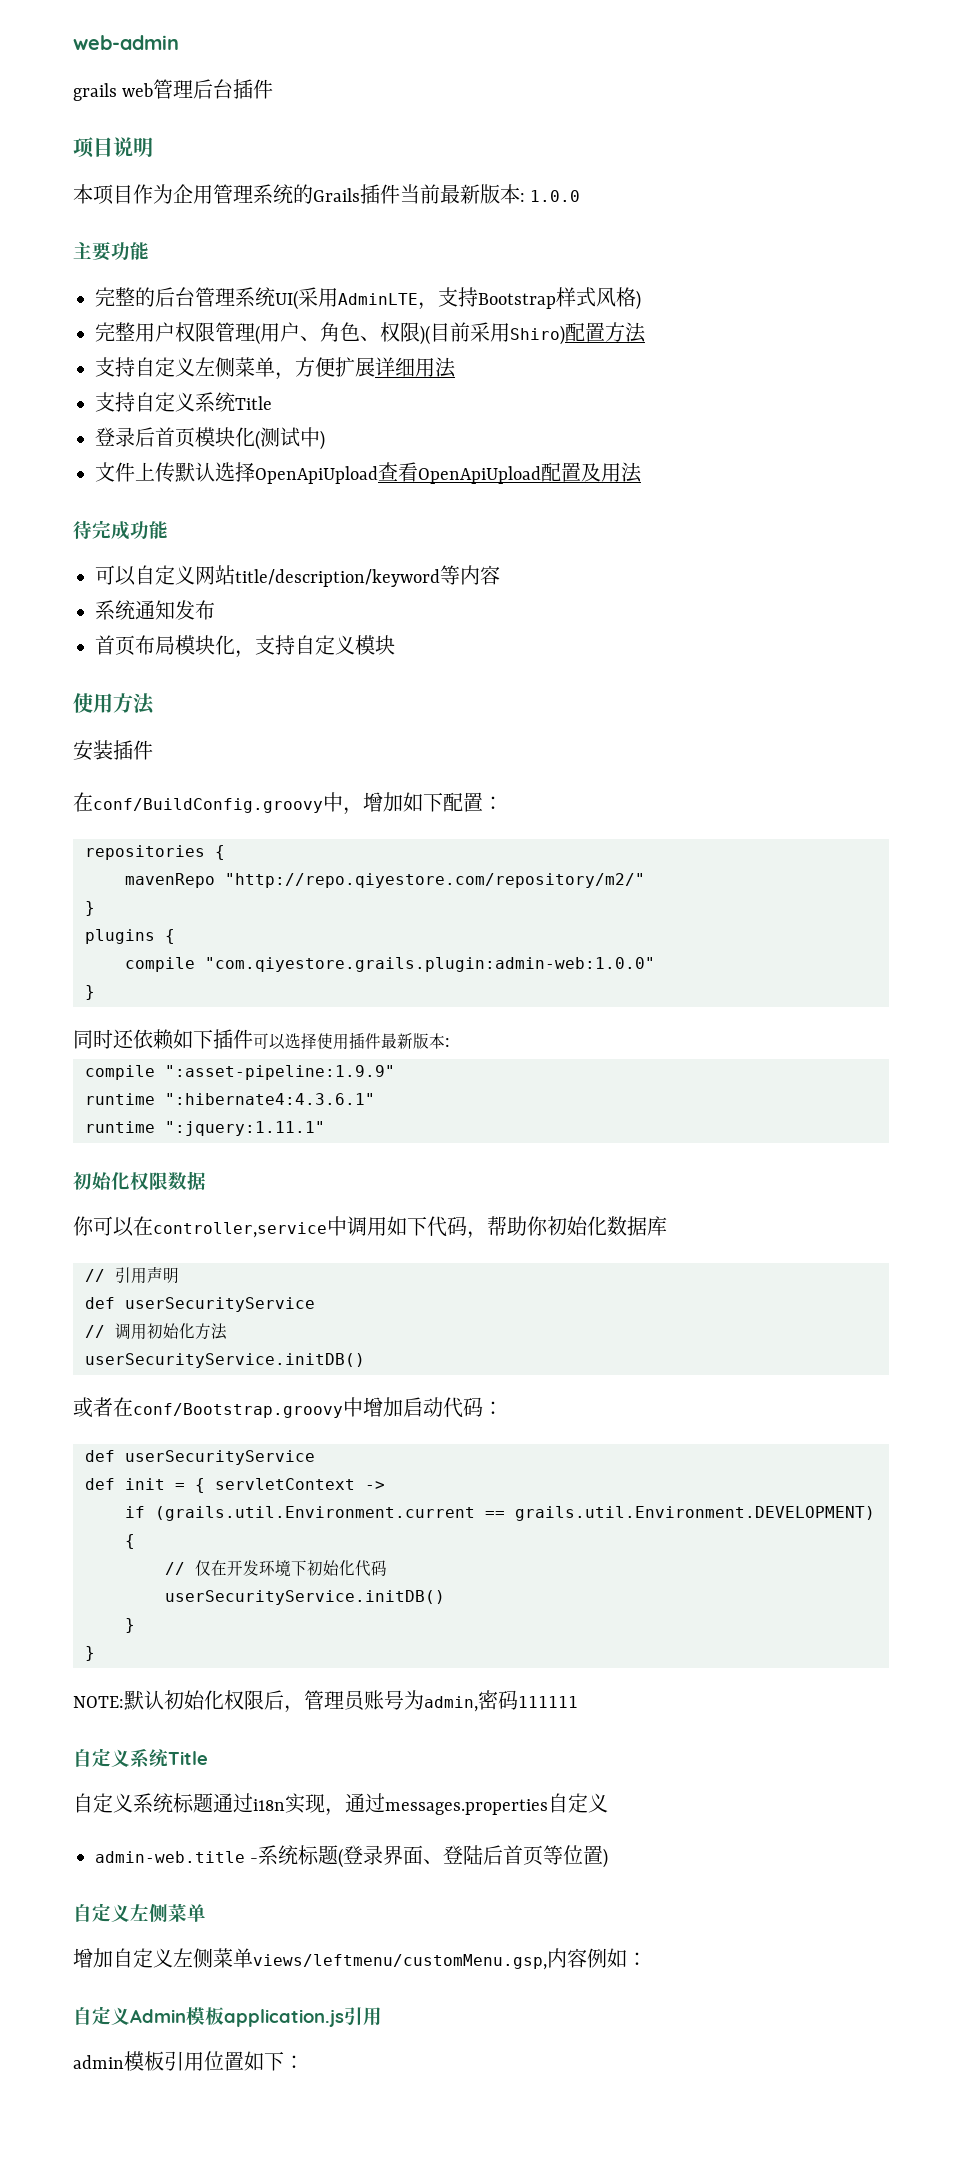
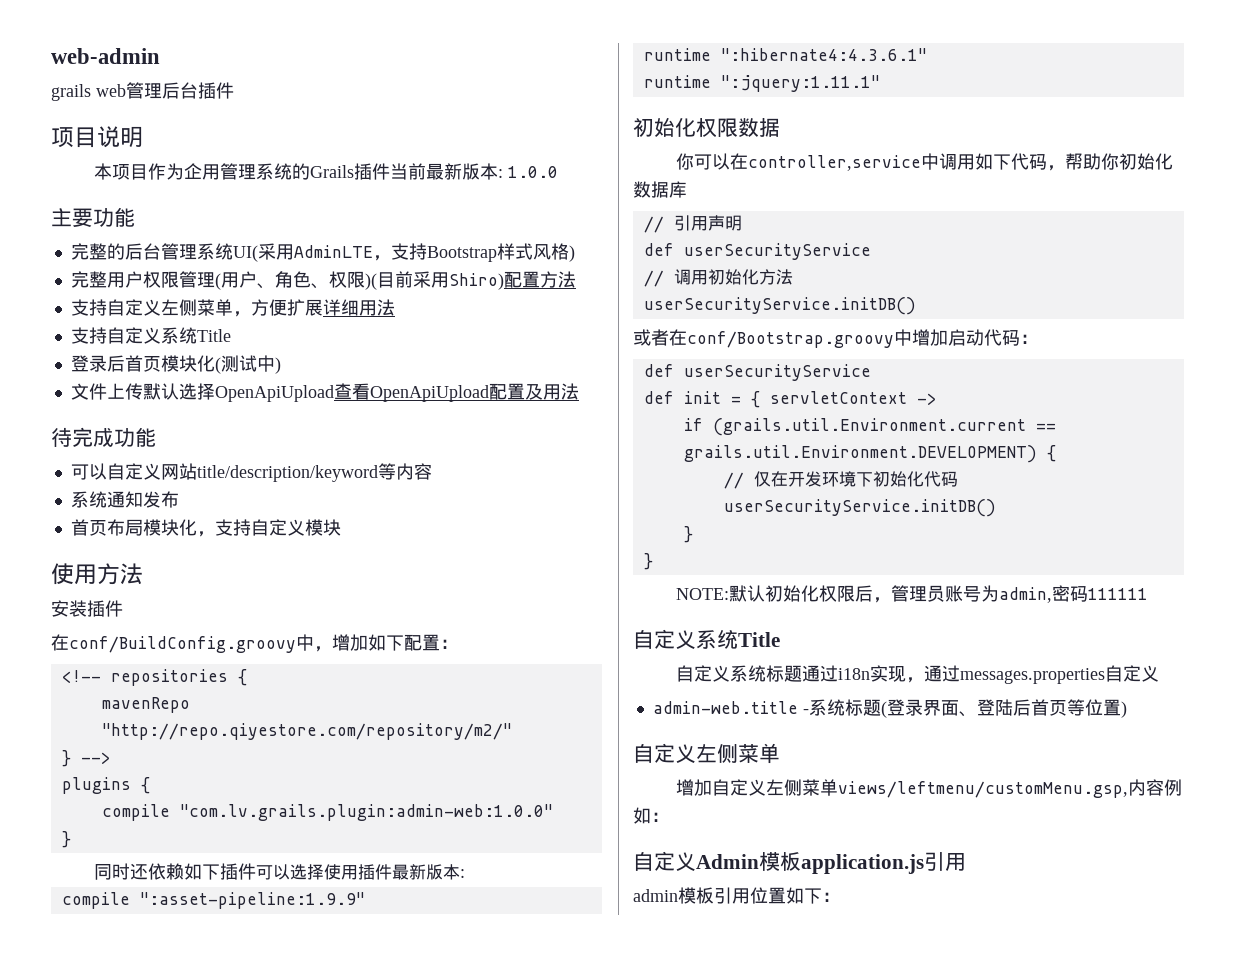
(503, 803) none -> [61,670,101,683] <!--
(95, 908) none -> [80,752,111,764] -->
[205,957,655,972] "com.qiyestore.grails.plugin:admin-web:1.0.0" -> [179,804,553,821] "com.lv.grails.plugin:admin-web:1.0.0"

